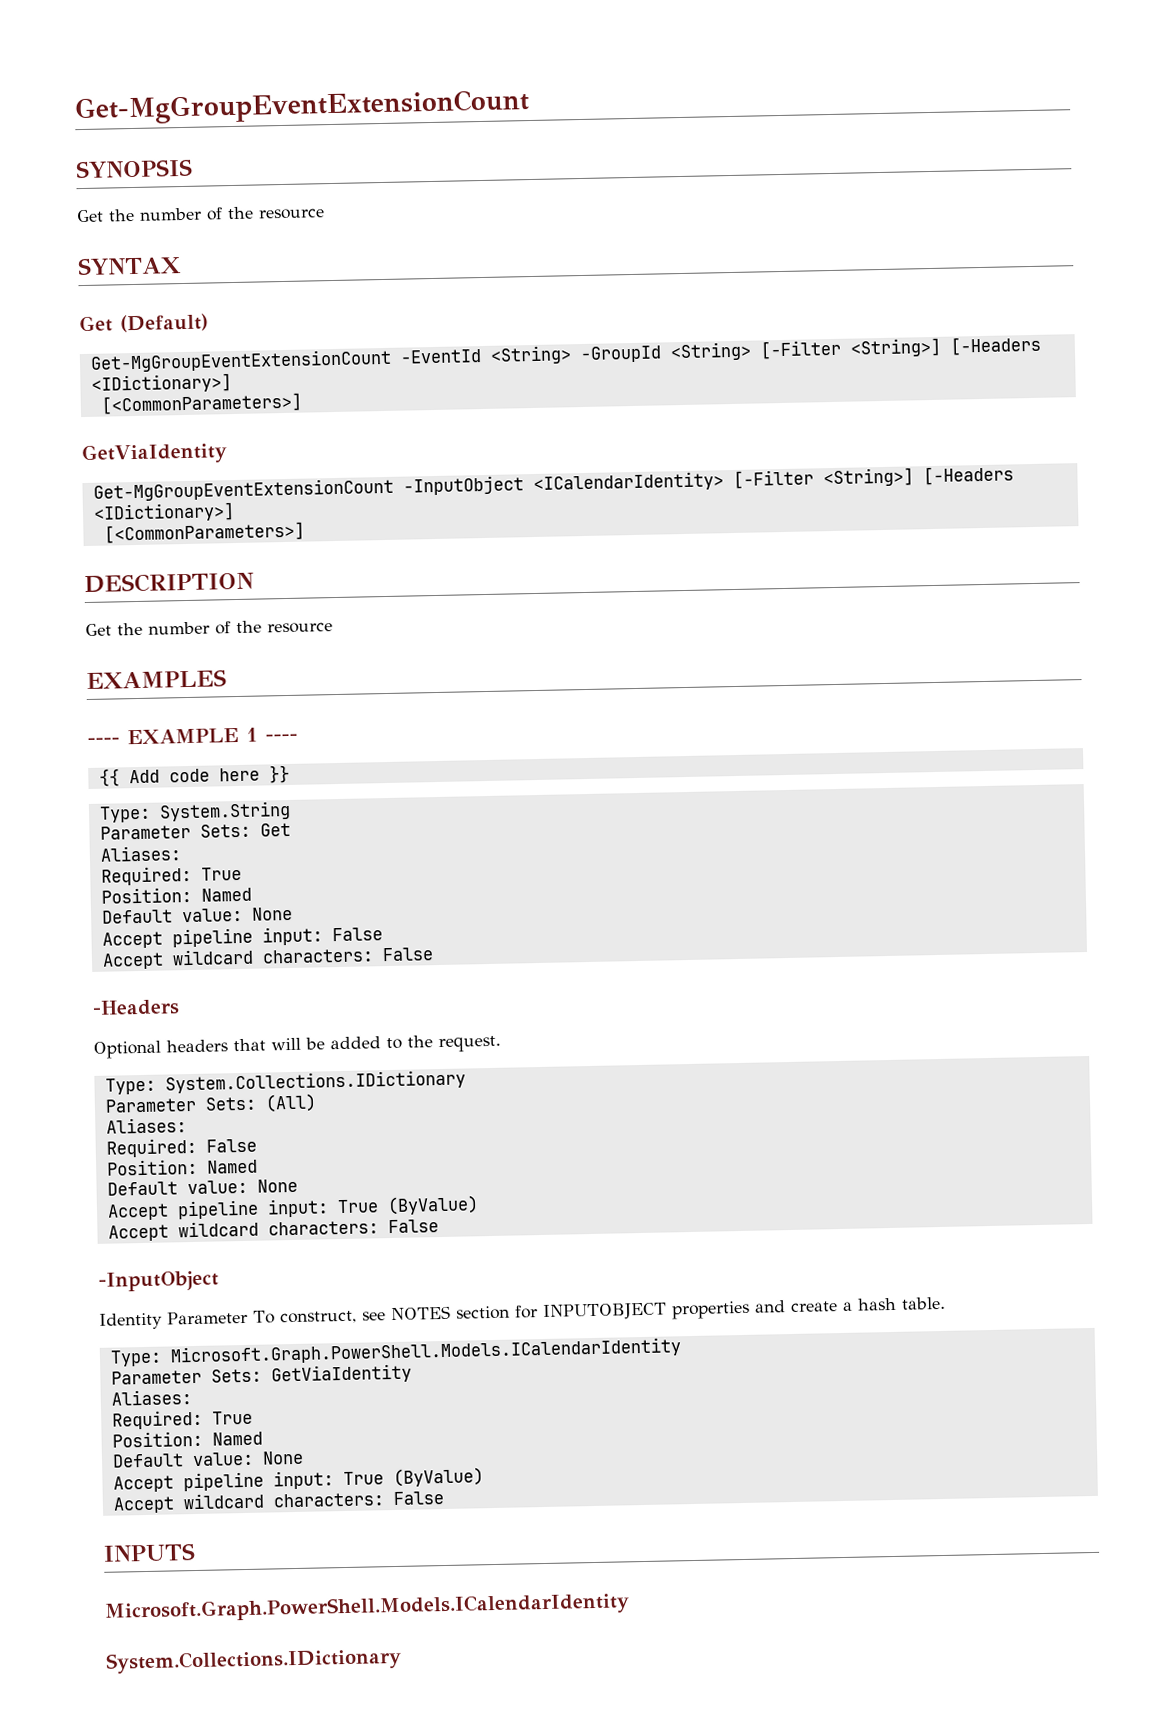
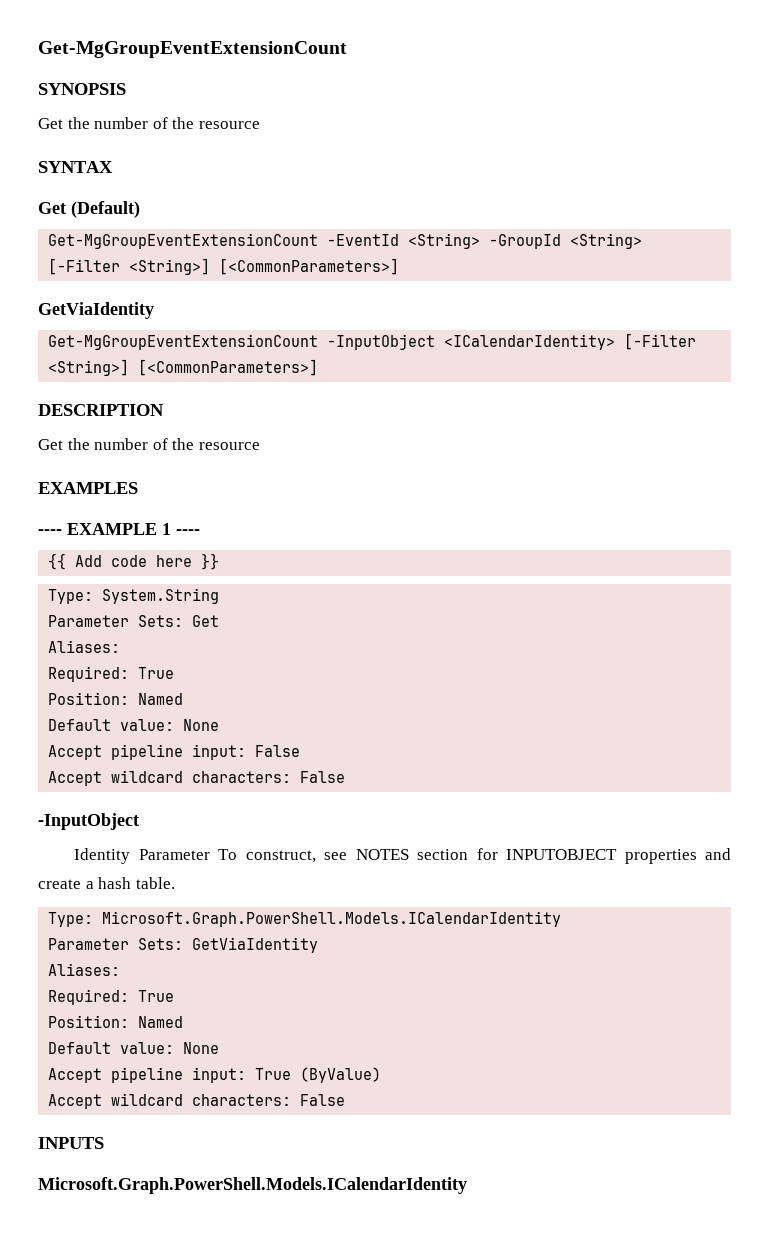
[949,335,1042,356] [90,373,232,394] [-Headers <IDictionary>] // -> (211, 266) none
[922,465,1014,486] [92,502,235,523] [-Headers <IDictionary>] // -> (130, 367) none
[92,999,180,1016] [93,1035,501,1059] [104,1069,466,1095] [104,1093,317,1113] [105,1117,187,1134] [105,1137,257,1158] [106,1158,258,1176] [106,1178,298,1196] [106,1195,479,1221] [107,1219,439,1242] // -Headers // Optional headers that will be added to the request. // Type: System.Collections.IDictionary // Parameter Sets: (All) // Aliases: // Required: False // Position: Named // Default value: None // Accept pipeline input: True (ByValue) // Accept wildcard characters: False -> (346, 777) none
[105,1647,402,1674] // System.Collections.IDictionary -> (467, 1185) none

